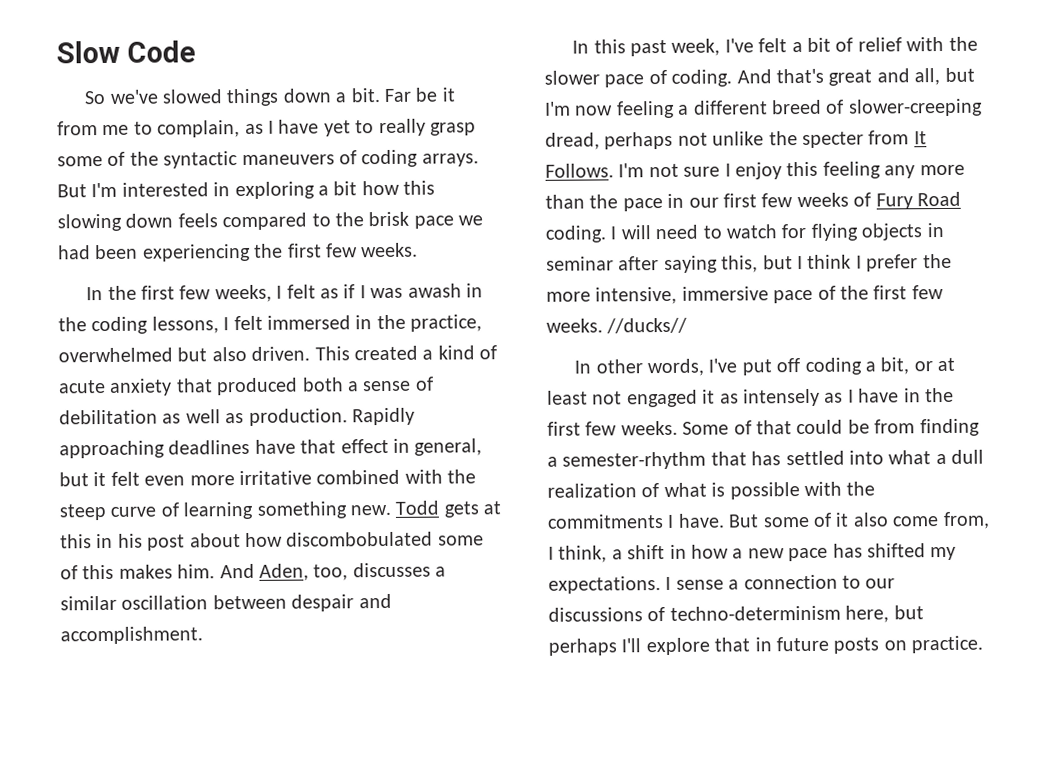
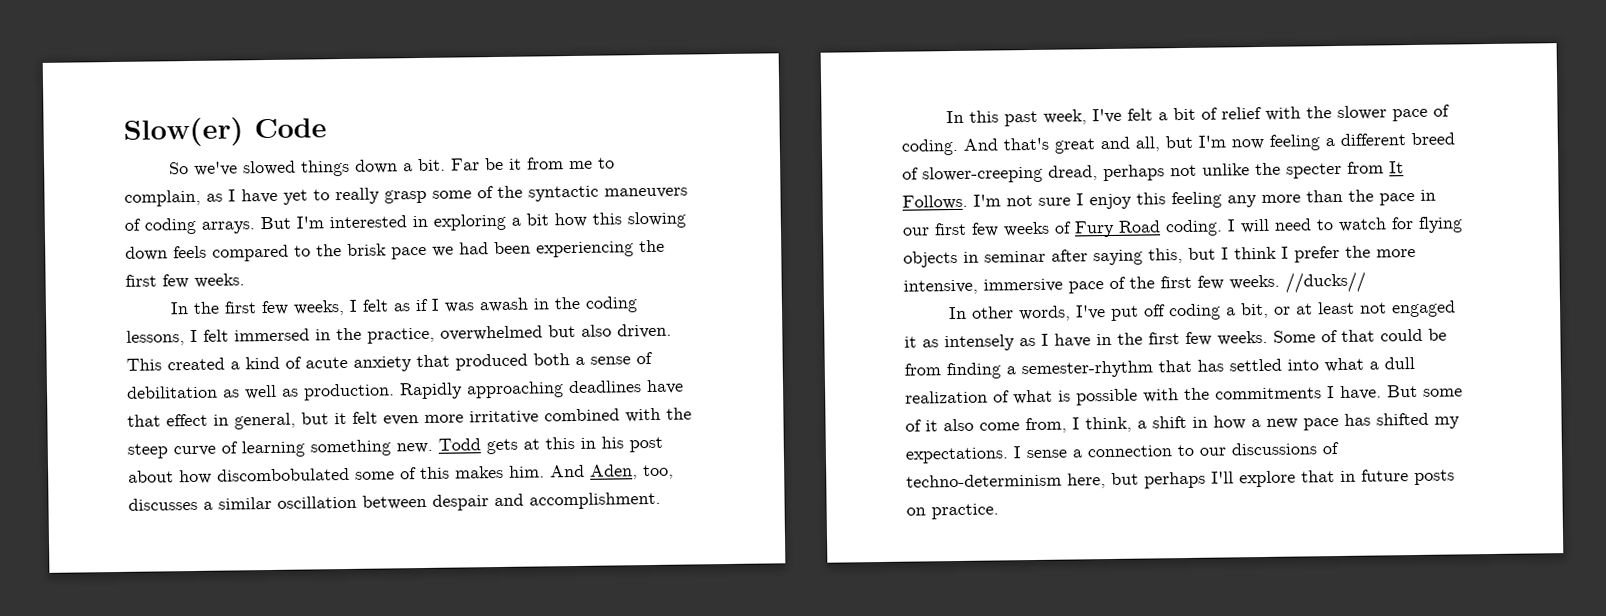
[56,40,120,64] Slow -> [123,117,244,147] Slow(er)

